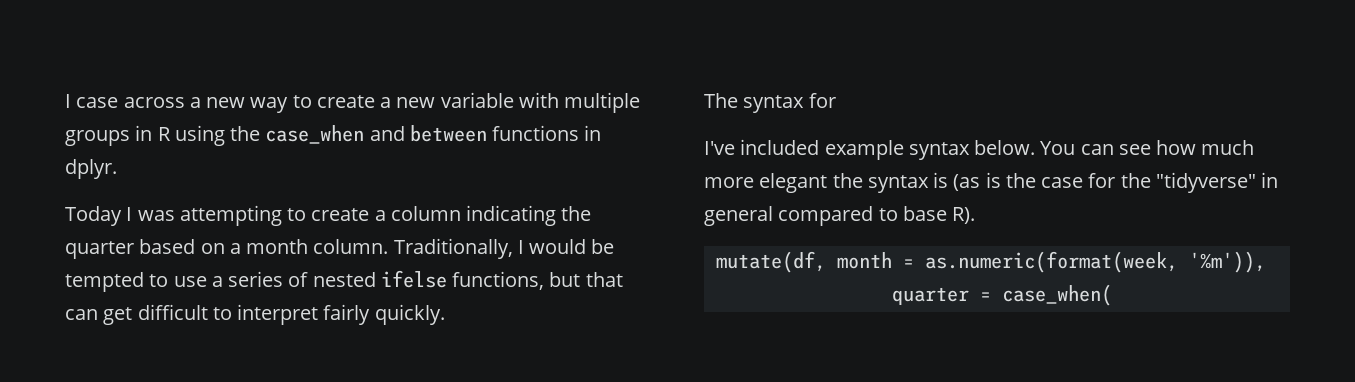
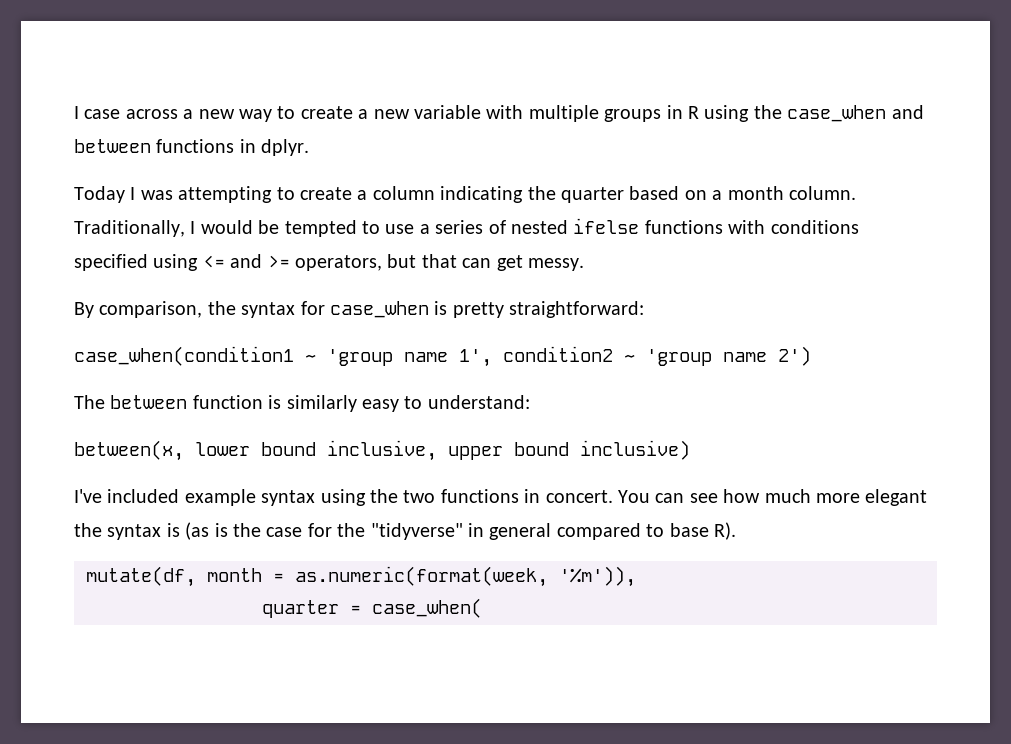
[452,271,623,290] [65,304,445,325] [704,93,836,113] [704,139,1036,160] functions, but that can get difficult to interpret fairly quickly. // The syntax for // I've included example syntax below. -> [644,220,859,234] [74,254,584,271] [74,301,645,318] [74,346,811,367] [74,395,530,412] [74,440,690,461] [74,489,613,506] functions with conditions specified using <= and >= operators, but that can get messy. // By comparison, the syntax for case_when is pretty straightforward: // case_when(condition1 ~ 'group name 1', condition2 ~ 'group name 2') // The between function is similarly easy to understand: // between(x, lower bound inclusive, upper bound inclusive) // I've included example syntax using the two functions in concert.

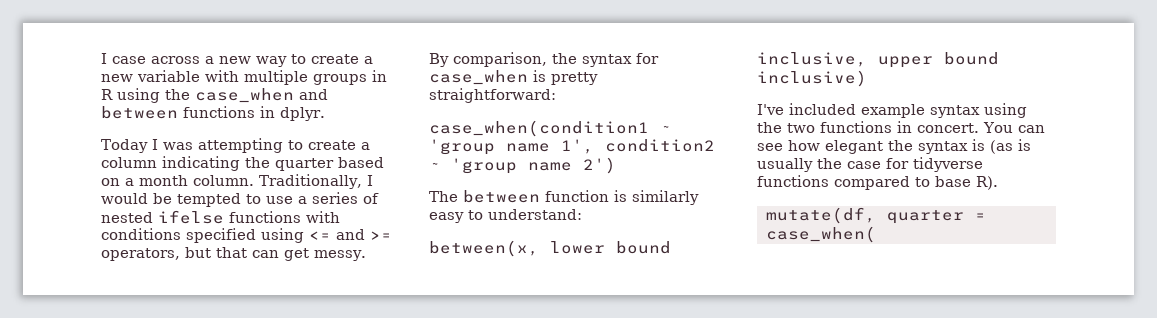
[764,489,860,503] much more -> (820, 145) none
(228, 530) none -> [757,158,813,172] usually
[337,523,552,540] the "tidyverse" in general -> [913,157,983,172] [757,175,829,187] tidyverse functions
[207,566,636,587] month = as.numeric(format(week, '%m')), // -> (876, 215) none

